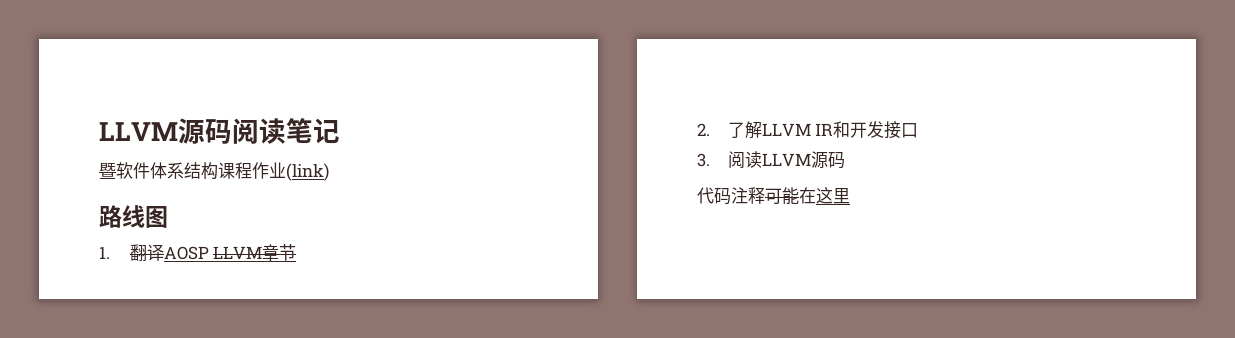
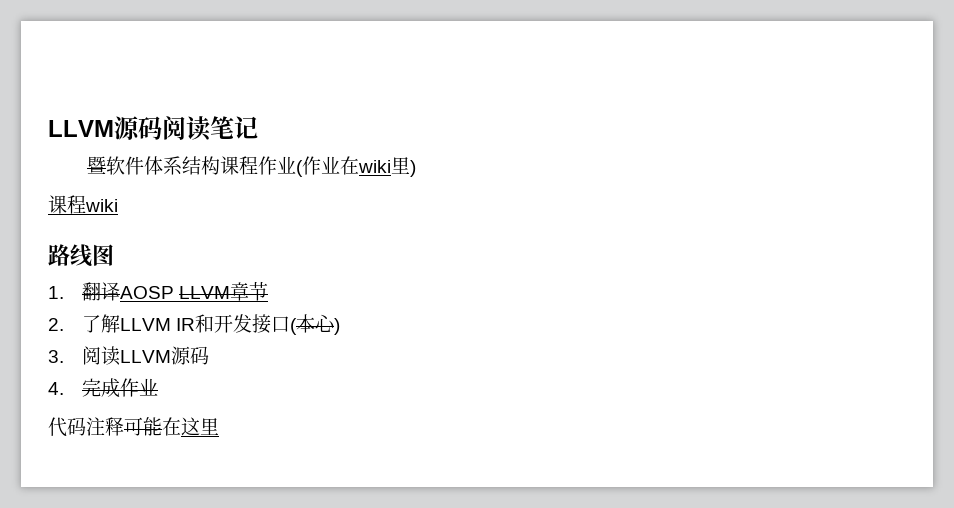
[286,163,329,181] (link) -> [295,156,416,177] [48,195,118,214] (作业在wiki里) // 课程wiki
(919, 130) none -> [290,314,341,335] (本心)
(845, 160) none -> [48,378,159,398] // 4.完成作业

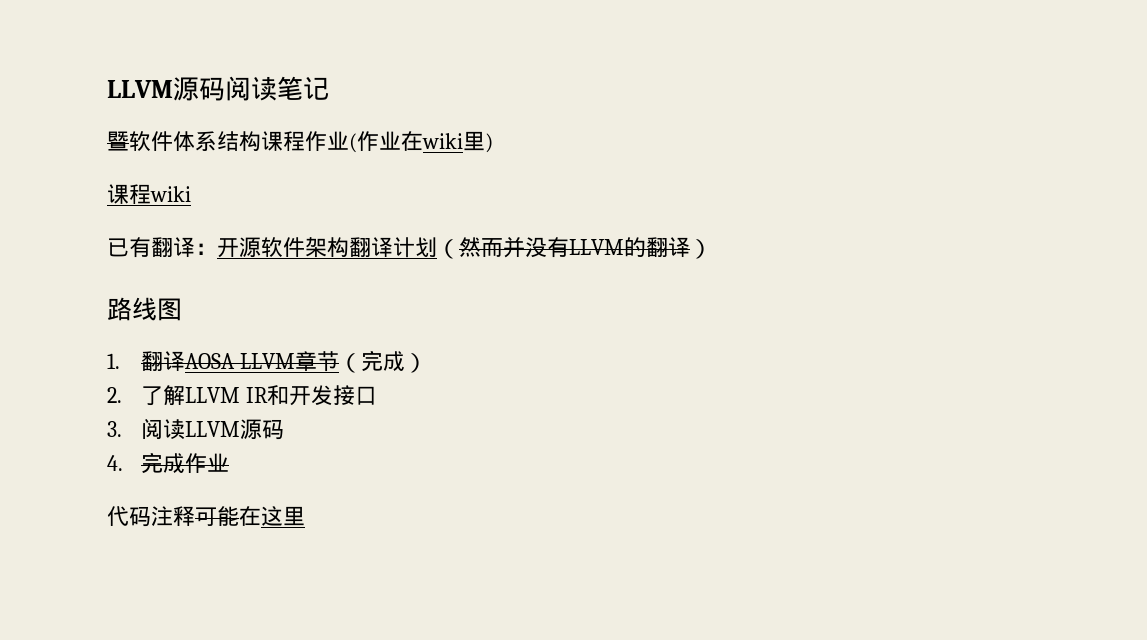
(118, 205) none -> [107,237,712,259] // 已有翻译：开源软件架构翻译计划（然而并没有LLVM的翻译）
[120,286,175,299] AOSP -> [184,353,235,369] AOSA
(269, 291) none -> [338,350,427,373] （完成）
[290,314,341,335] (本心) -> (377, 395) none

